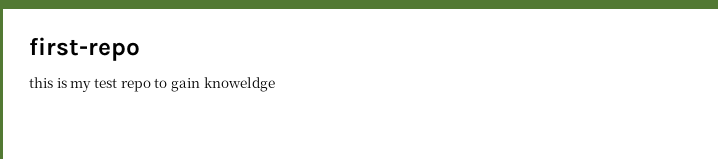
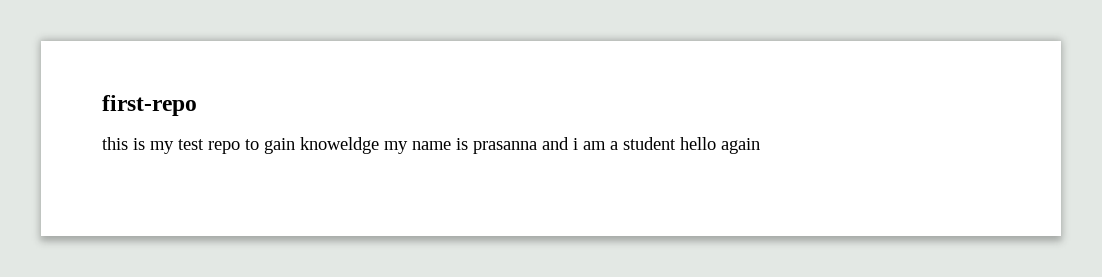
(275, 84) none -> [384,137,760,154] my name is prasanna and i am a student hello again

